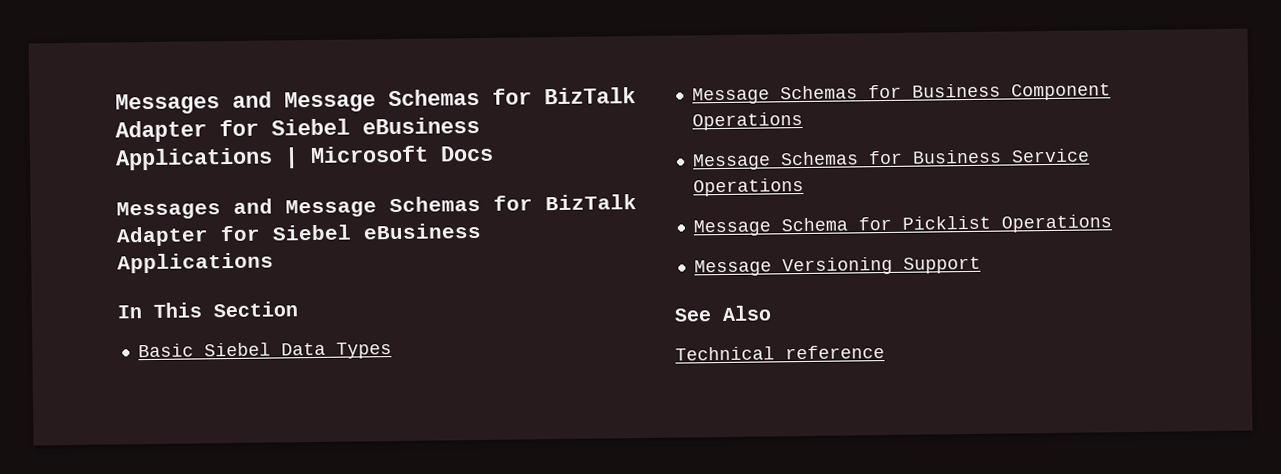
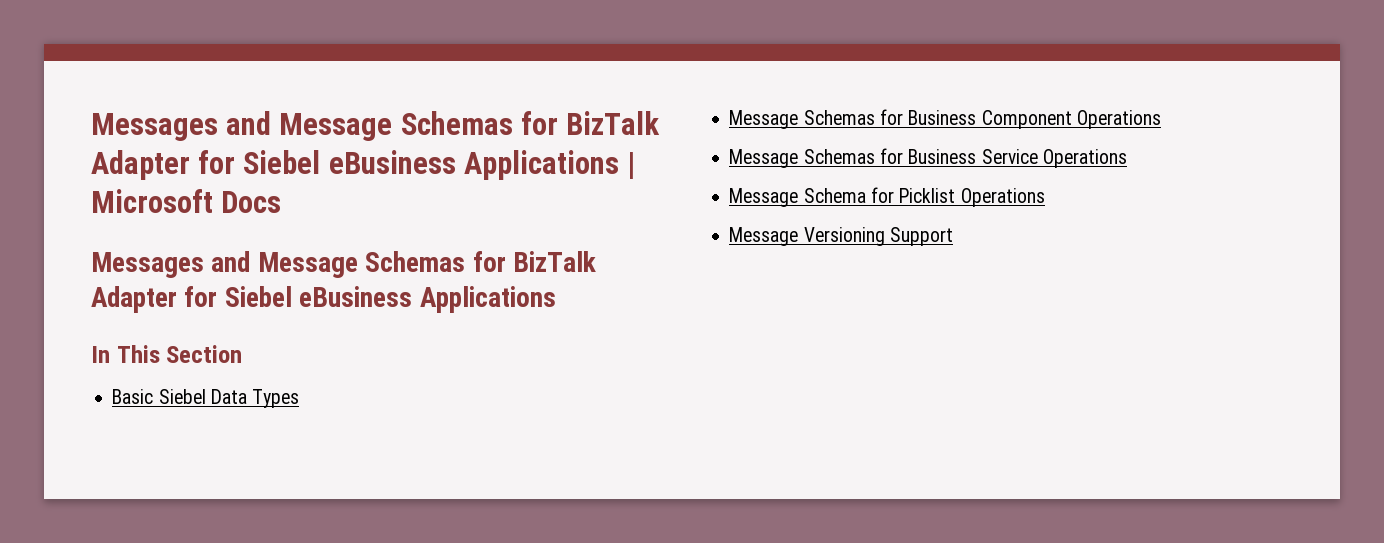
[674,305,772,322] [675,345,885,361] // See Also // Technical reference -> (953, 236) none

